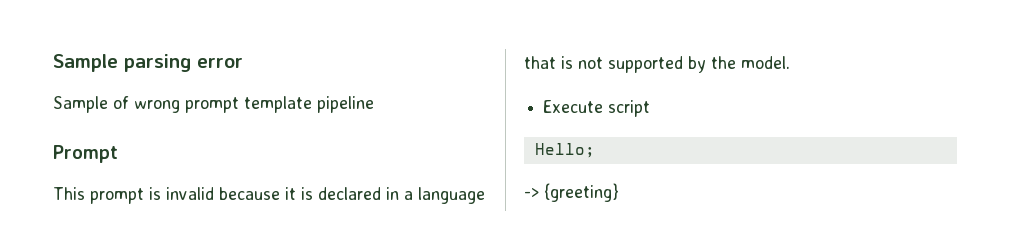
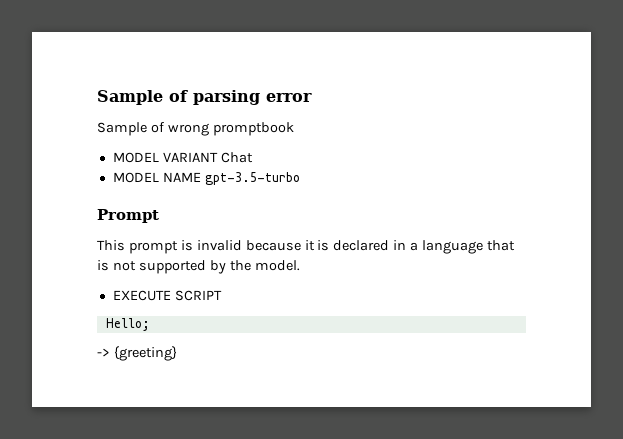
[53,54,118,72] Sample -> [97,90,188,105] Sample of
[185,96,374,113] prompt template pipeline -> [212,122,294,136] [112,152,253,163] [112,172,300,185] promptbook // MODEL VARIANT Chat // MODEL NAME gpt-3.5-turbo
[543,100,651,117] Execute script -> [112,290,222,301] EXECUTE SCRIPT

